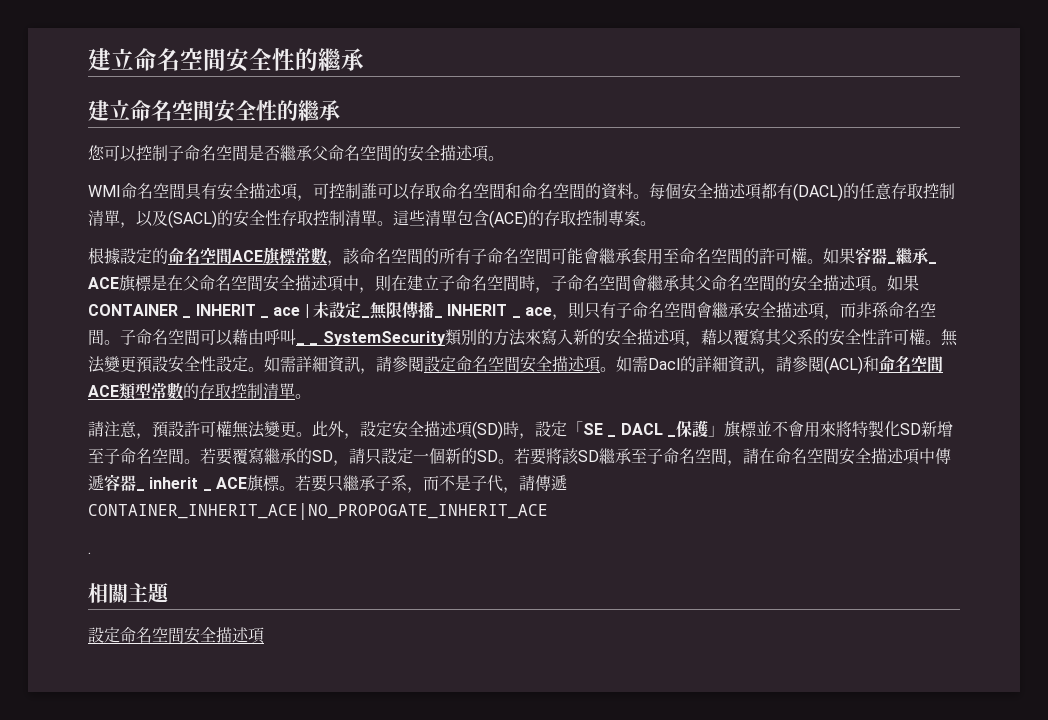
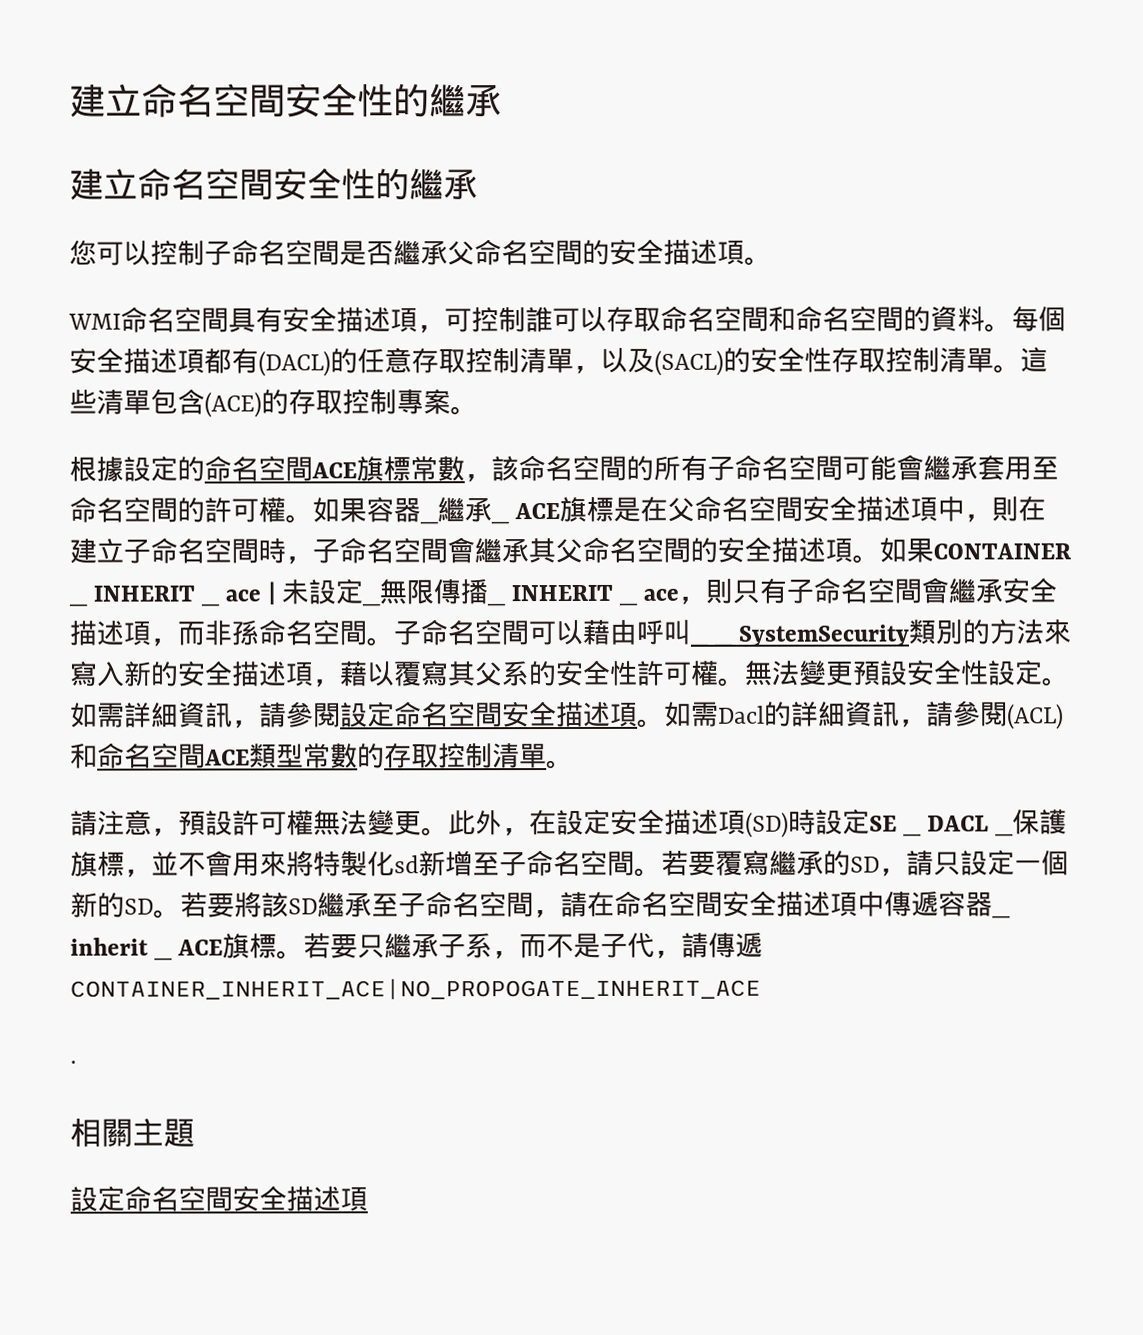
(360, 436) none -> [529,810,557,836] 在
[519,421,583,439] ，設定「 -> [815,808,870,835] 設定
[707,421,757,438] 」旗標 -> [70,851,152,878] 旗標，
[899,423,921,435] SD -> [394,855,419,874] sd

